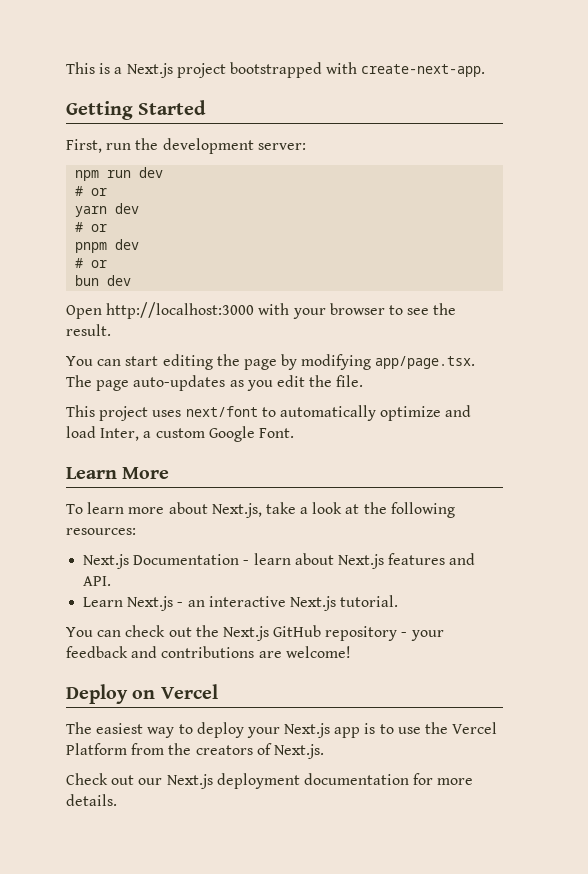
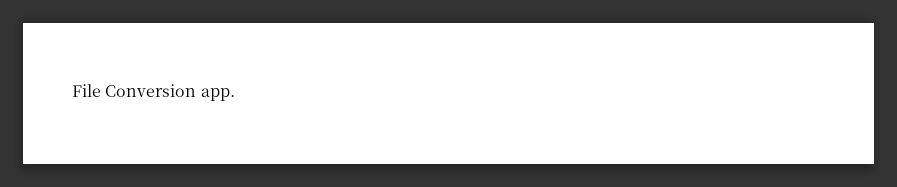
[66,62,486,78] [66,100,207,120] [66,138,306,154] [75,167,164,181] [75,186,108,196] [75,203,140,217] [75,222,108,232] [75,239,140,253] [75,258,108,268] [75,275,132,286] [66,302,457,319] [66,324,111,336] [66,354,476,370] [66,375,364,391] [66,405,472,421] [66,426,294,442] [66,467,170,479] [66,502,455,518] [66,528,136,535] [83,553,476,569] [83,576,112,586] [83,595,399,611] [66,625,444,641] [66,646,351,658] [66,684,218,704] [66,722,498,738] [66,743,324,759] [66,773,474,789] [66,794,117,806] This is a Next.js project bootstrapped with create-next-app. // Getting Started // First, run the development server: // npm run dev // # or // yarn dev // # or // pnpm dev // # or // bun dev // Open http://localhost:3000 with your browser to see the result. // You can start editing the page by modifying app/page.tsx. The page auto-updates as you edit the file. // This project uses next/font to automatically optimize and load Inter, a custom Google Font. // Learn More // To learn more about Next.js, take a look at the following resources: // Next.js Documentation - learn about Next.js features and API. // Learn Next.js - an interactive Next.js tutorial. // You can check out the Next.js GitHub repository - your feedback and contributions are welcome! // Deploy on Vercel // The easiest way to deploy your Next.js app is to use the Vercel Platform from the creators of Next.js. // Check out our Next.js deployment documentation for more details. -> [72,84,235,101] File Conversion app.

